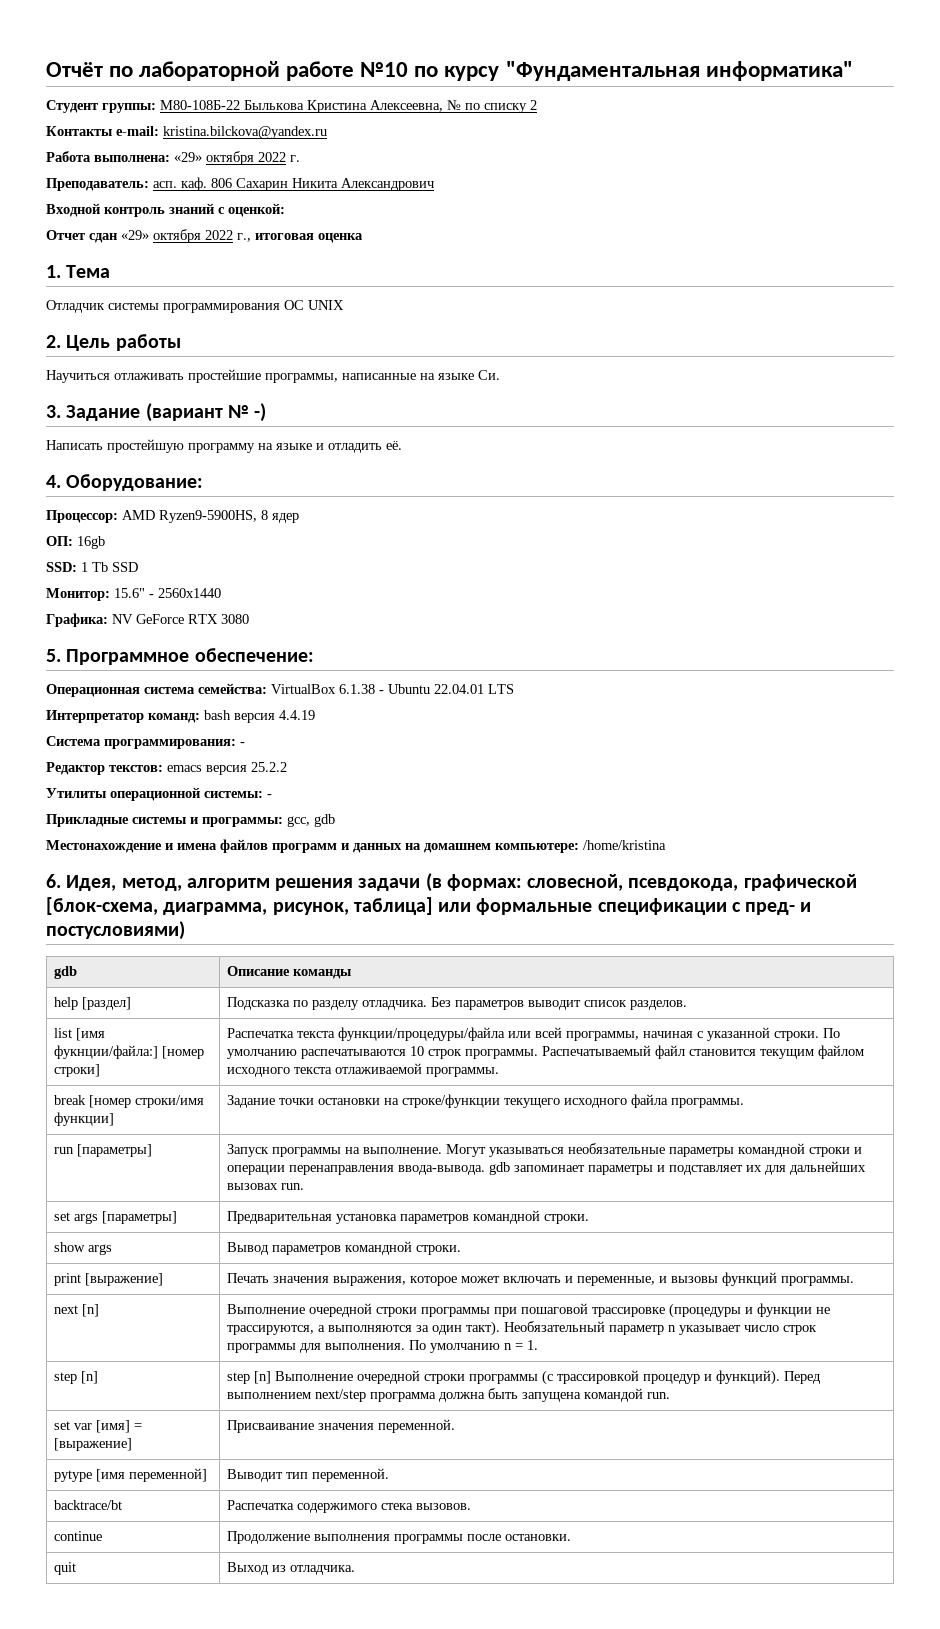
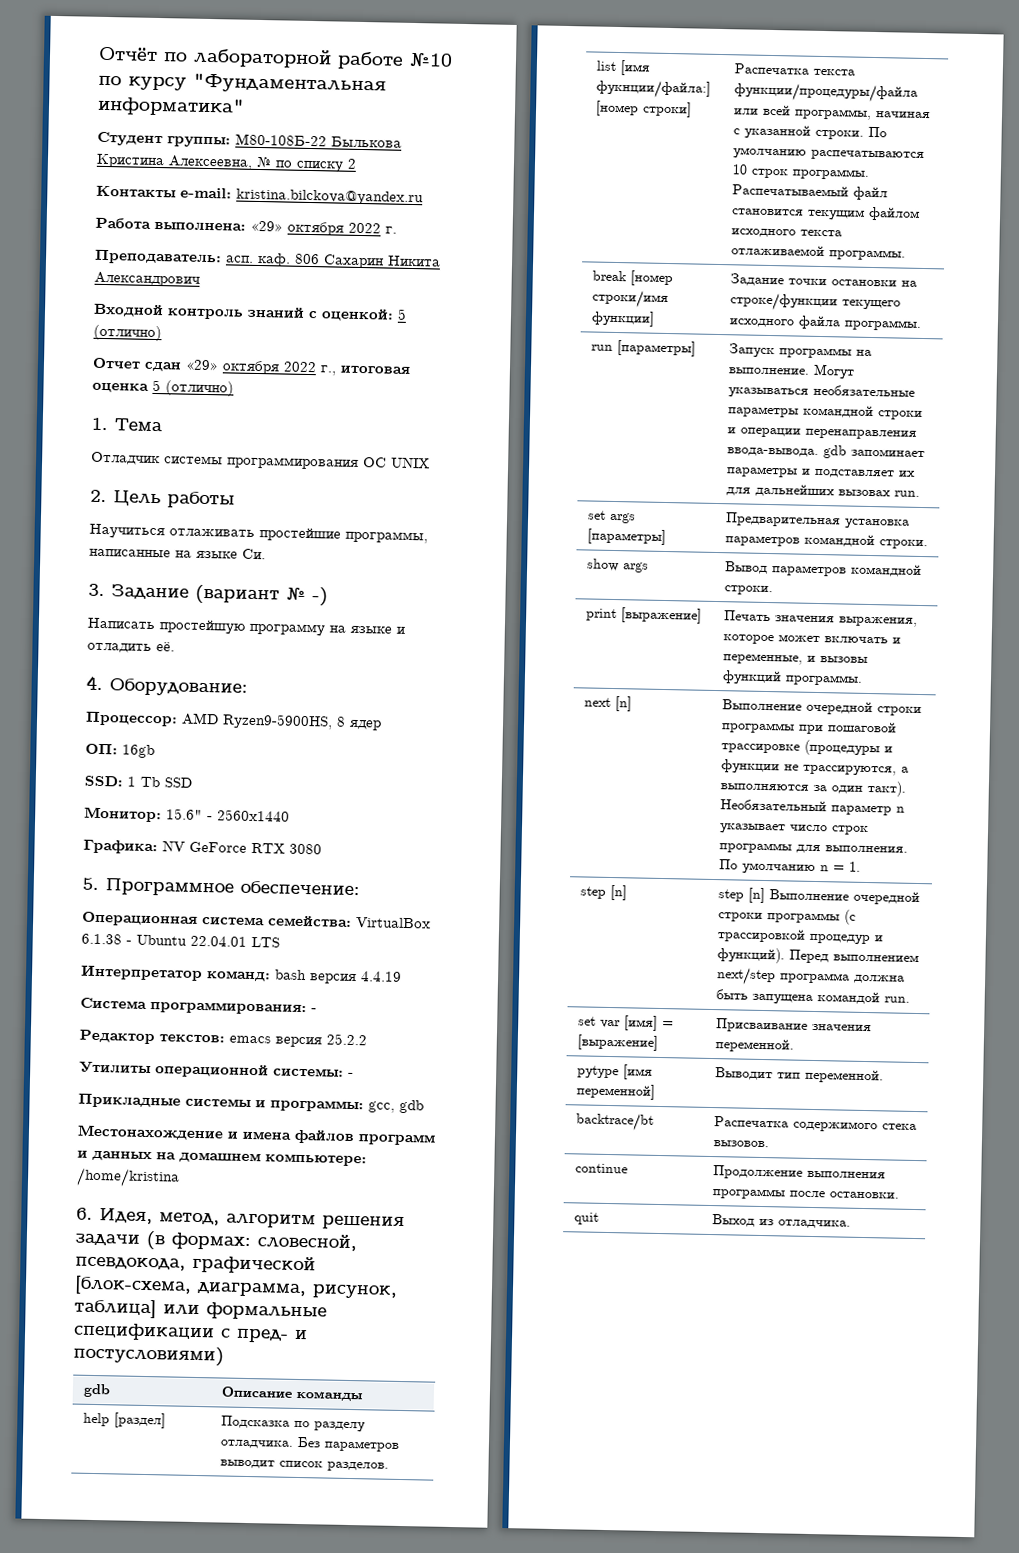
(285, 210) none -> [397,308,407,320] [93,324,162,342] 5 (отлично)
(363, 238) none -> [152,379,234,397] 5 (отлично)

